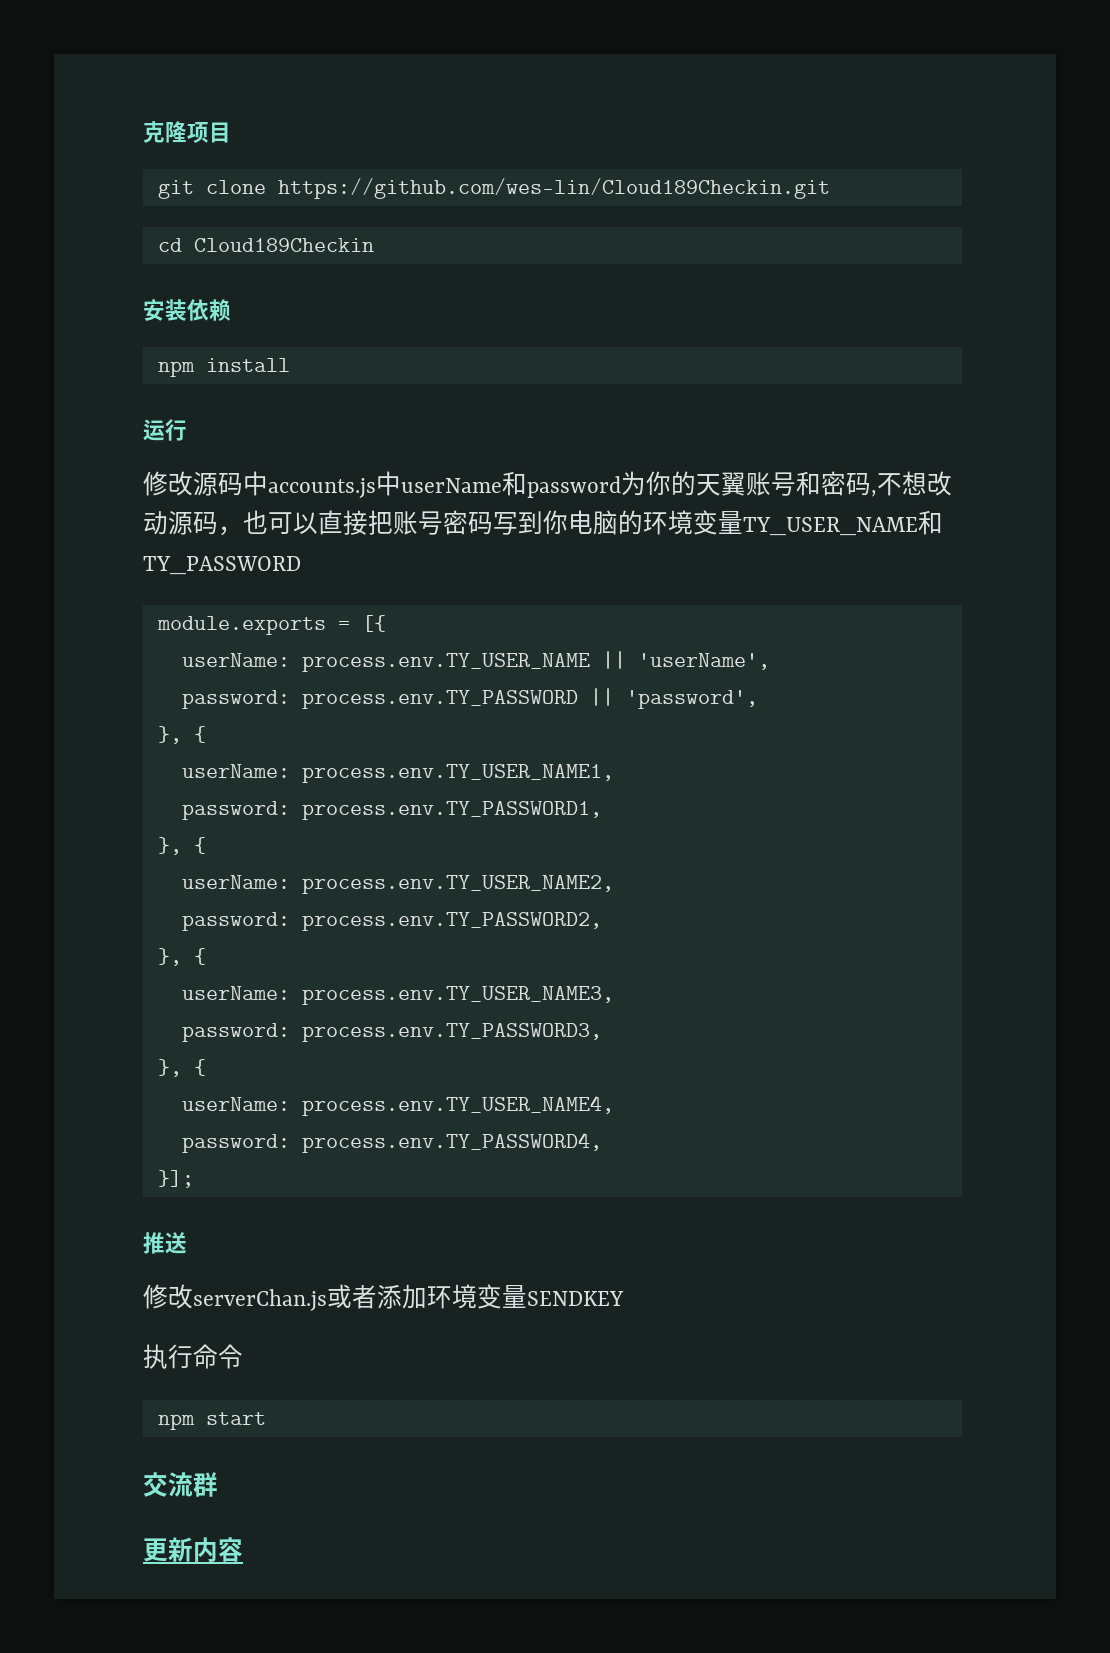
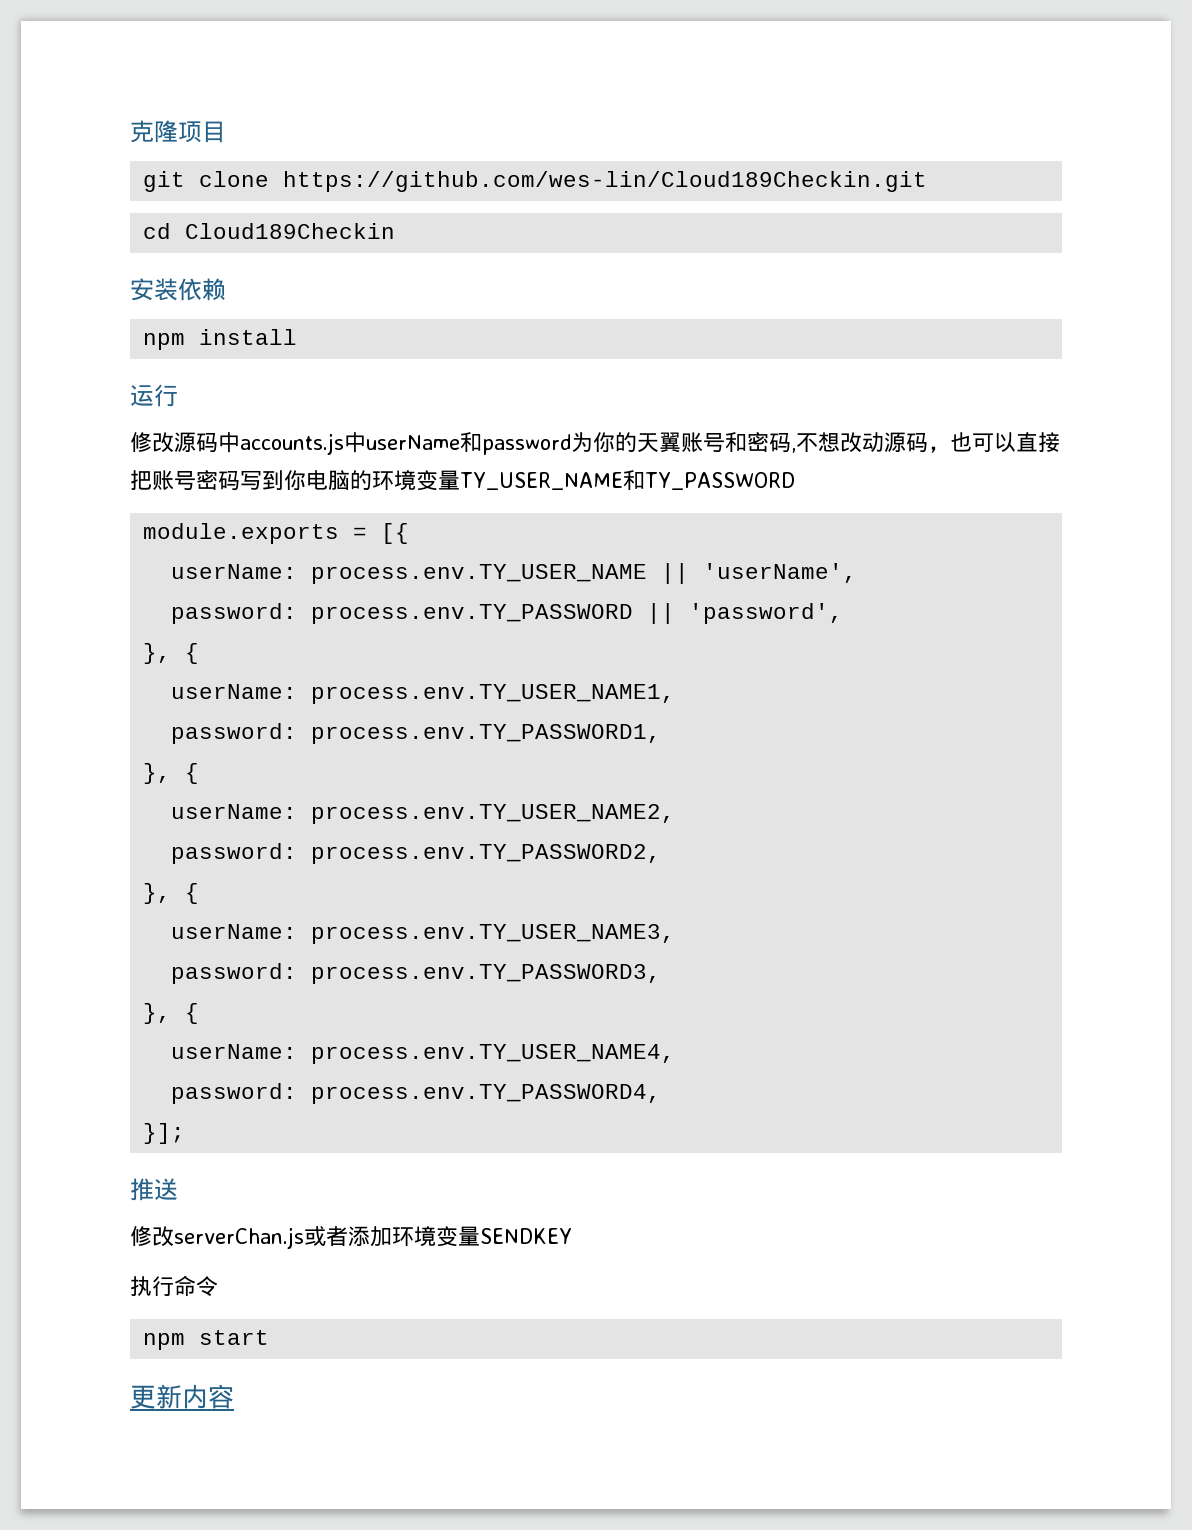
[143,1472,218,1497] // 交流群 -> (270, 1337) none

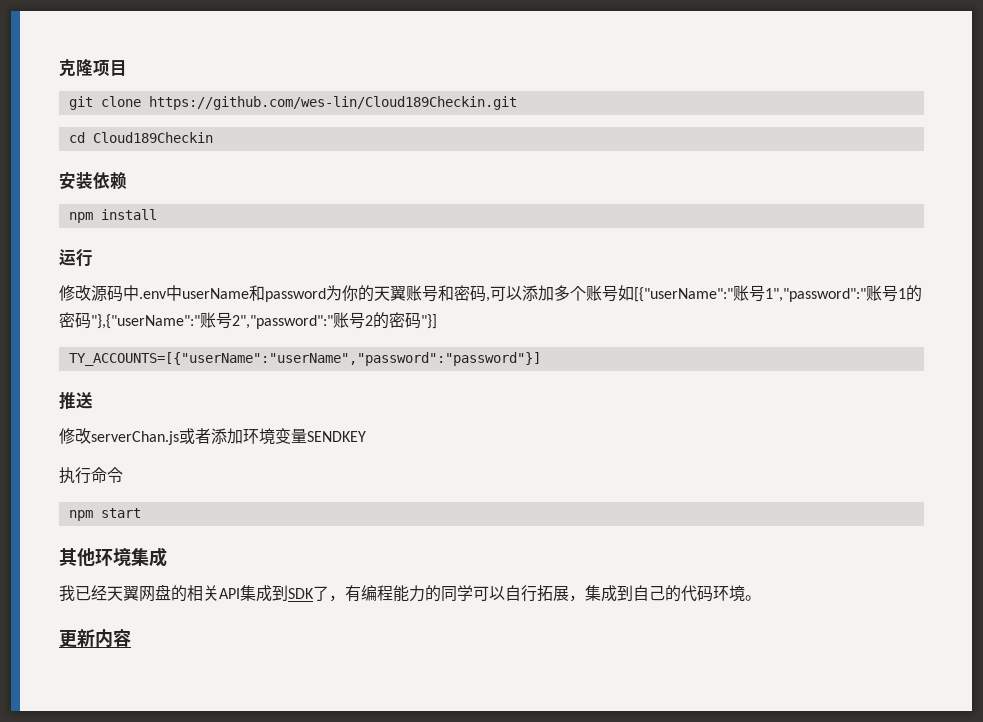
[240,433,344,455] accounts.js -> [139,291,167,299] .env
[796,432,1060,453] [130,470,795,491] [143,523,410,544] [171,563,858,584] [171,603,844,624] [143,643,200,664] [171,684,676,704] [171,723,662,744] [143,763,200,784] [171,804,676,824] [171,843,662,864] [143,883,200,904] [171,924,676,944] [171,963,662,984] [143,1003,200,1024] [171,1044,676,1064] [171,1083,662,1104] [143,1123,186,1144] 不想改动源码，也可以直接把账号密码写到你电脑的环境变量TY_USER_NAME和TY_PASSWORD // module.exports = [{ // userName: process.env.TY_USER_NAME || 'userName', // password: process.env.TY_PASSWORD || 'password', // }, { // userName: process.env.TY_USER_NAME1, // password: process.env.TY_PASSWORD1, // }, { // userName: process.env.TY_USER_NAME2, // password: process.env.TY_PASSWORD2, // }, { // userName: process.env.TY_USER_NAME3, // password: process.env.TY_PASSWORD3, // }, { // userName: process.env.TY_USER_NAME4, // password: process.env.TY_PASSWORD4, // }]; -> [490,285,922,302] [59,312,437,329] [68,352,541,366] 可以添加多个账号如[{"userName":"账号1","password":"账号1的密码"},{"userName":"账号2","password":"账号2的密码"}] // TY_ACCOUNTS=[{"userName":"userName","password":"password"}]
(270, 1337) none -> [59,547,167,567] [59,584,761,602] // 其他环境集成 // 我已经天翼网盘的相关API集成到SDK了，有编程能力的同学可以自行拓展，集成到自己的代码环境。

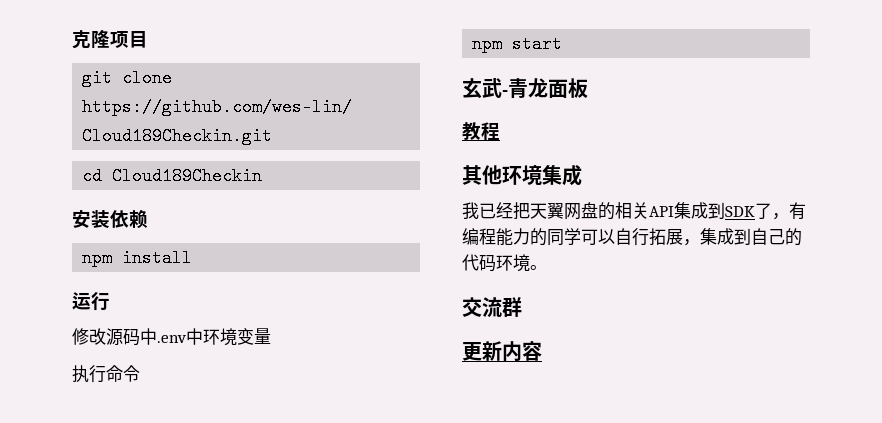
[182,285,922,302] [59,312,437,329] [68,352,541,366] [59,392,93,409] [59,428,243,445] userName和password为你的天翼账号和密码,可以添加多个账号如[{"userName":"账号1","password":"账号1的密码"},{"userName":"账号2","password":"账号2的密码"}] // TY_ACCOUNTS=[{"userName":"userName","password":"password"}] // 推送 // 修改serverChan.js或者添加 -> (203, 336) none
[307,431,366,442] SENDKEY -> (271, 336) none
(141, 513) none -> [462,78,588,99] [462,122,500,141] // 玄武-青龙面板 // 教程
(107, 593) none -> [513,202,530,220] 把
(761, 598) none -> [462,297,522,318] // 交流群

